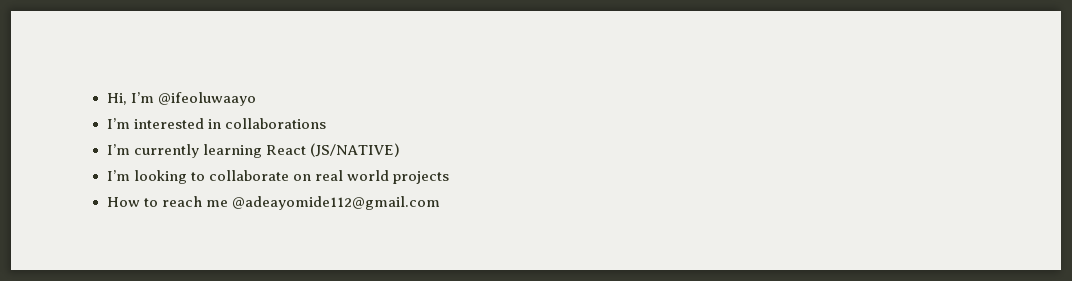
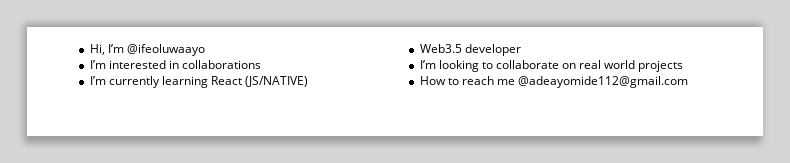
(400, 150) none -> [419,44,521,56] // Web3.5 developer

